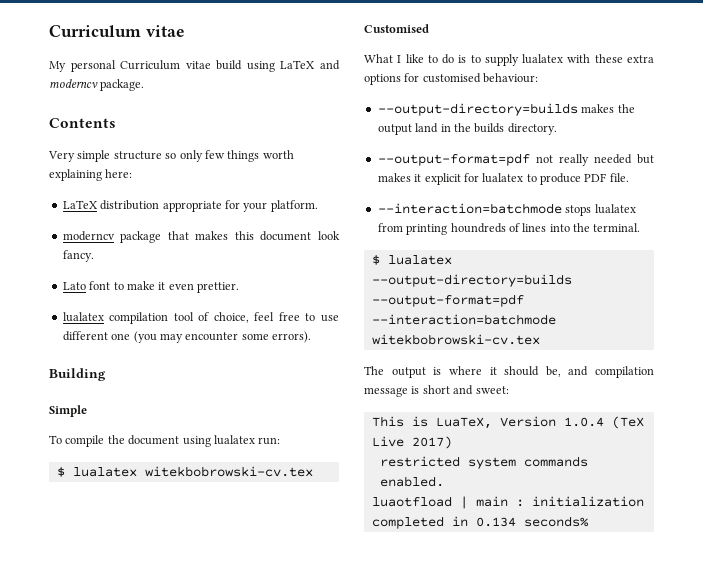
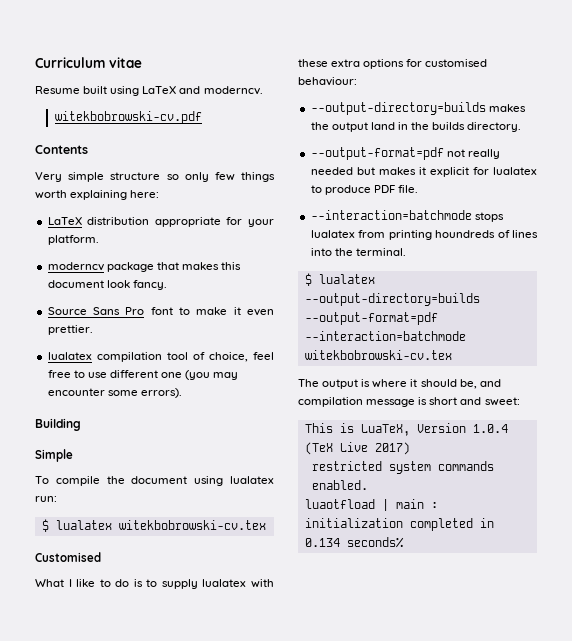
[49,60,243,72] My personal Curriculum vitae build -> [35,86,108,94] Resume built
[49,79,145,91] moderncv package. -> [203,86,263,95] [54,111,202,124] moderncv. // witekbobrowski-cv.pdf
[62,282,86,290] Lato -> [47,307,145,315] Source Sans Pro

